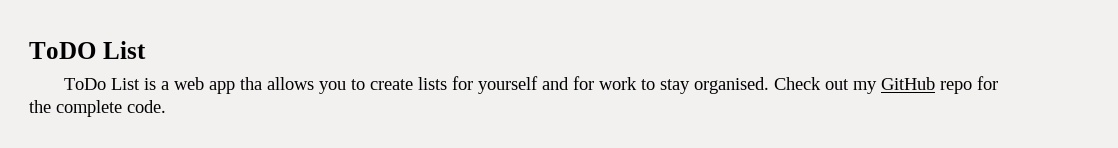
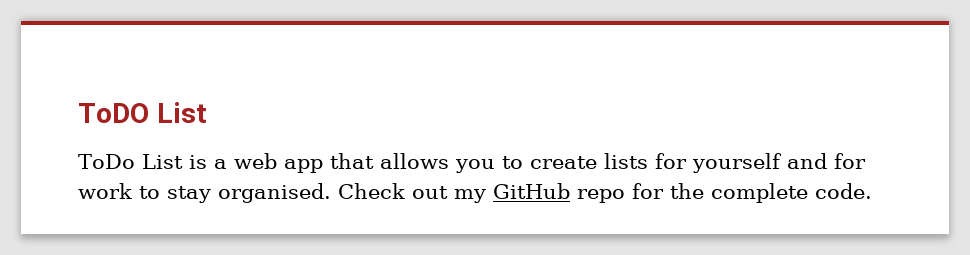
[240,77,263,90] tha -> [329,153,374,169] that

